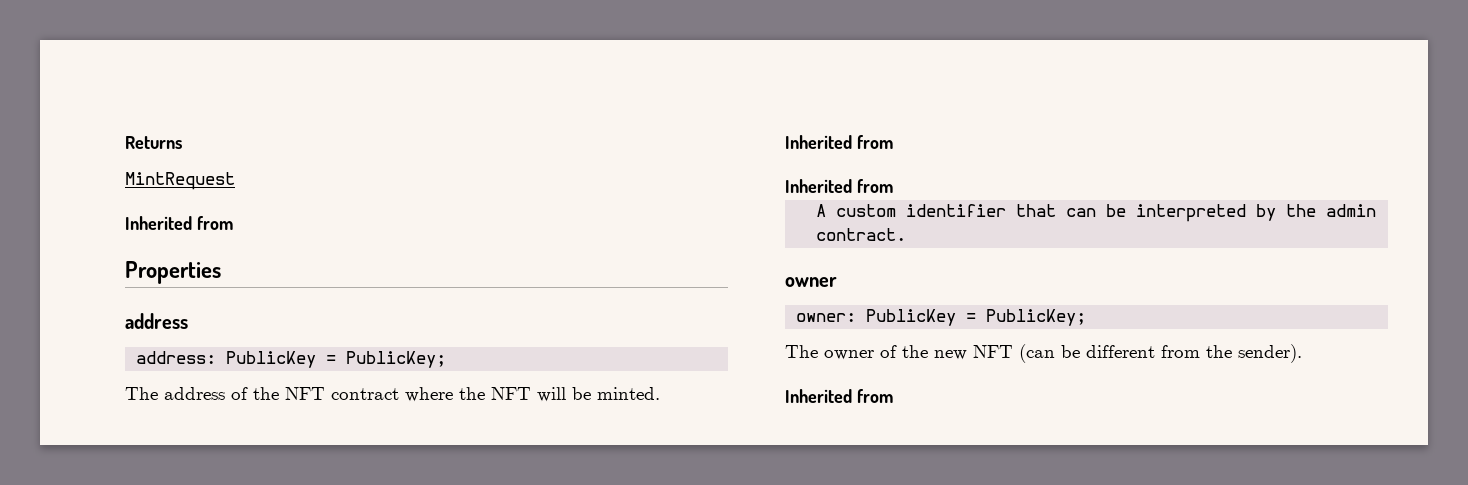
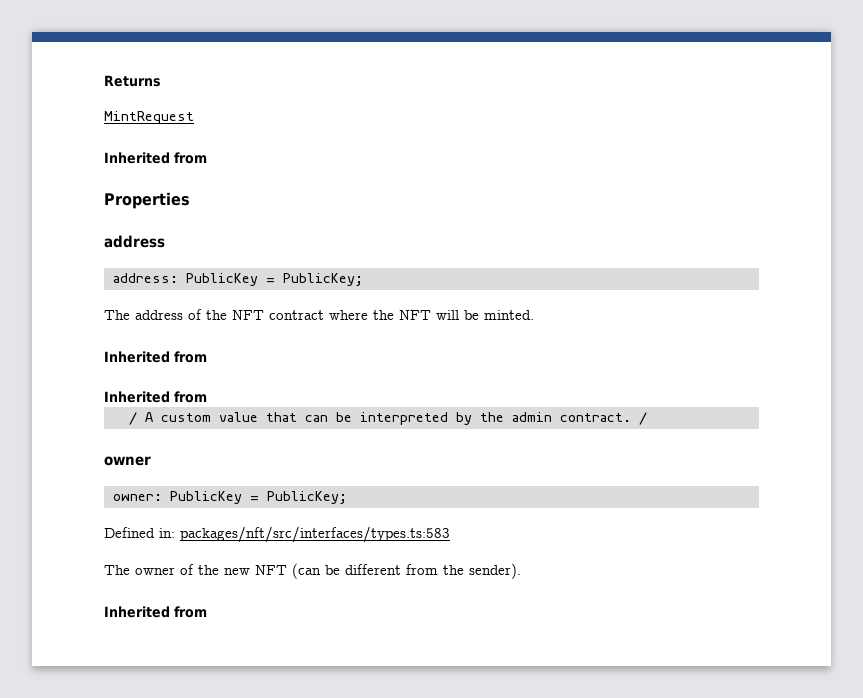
(893, 186) none -> [128,412,137,425] /
[906,204,1007,217] identifier -> [218,412,258,422] value
(907, 234) none -> [638,412,647,425] /
(1087, 317) none -> [104,526,450,543] // Defined in: packages/nft/src/interfaces/types.ts:583

